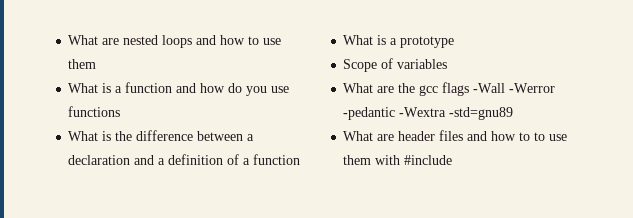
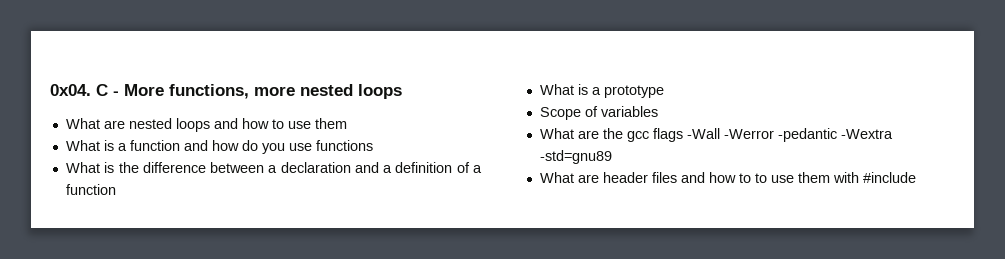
(68, 40) none -> [50,84,402,99] 0x04. C - More functions, more nested loops //

